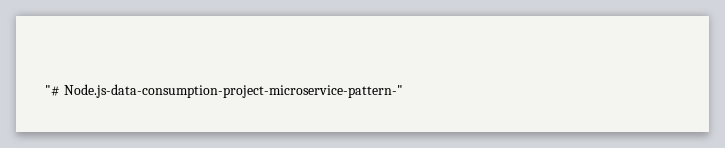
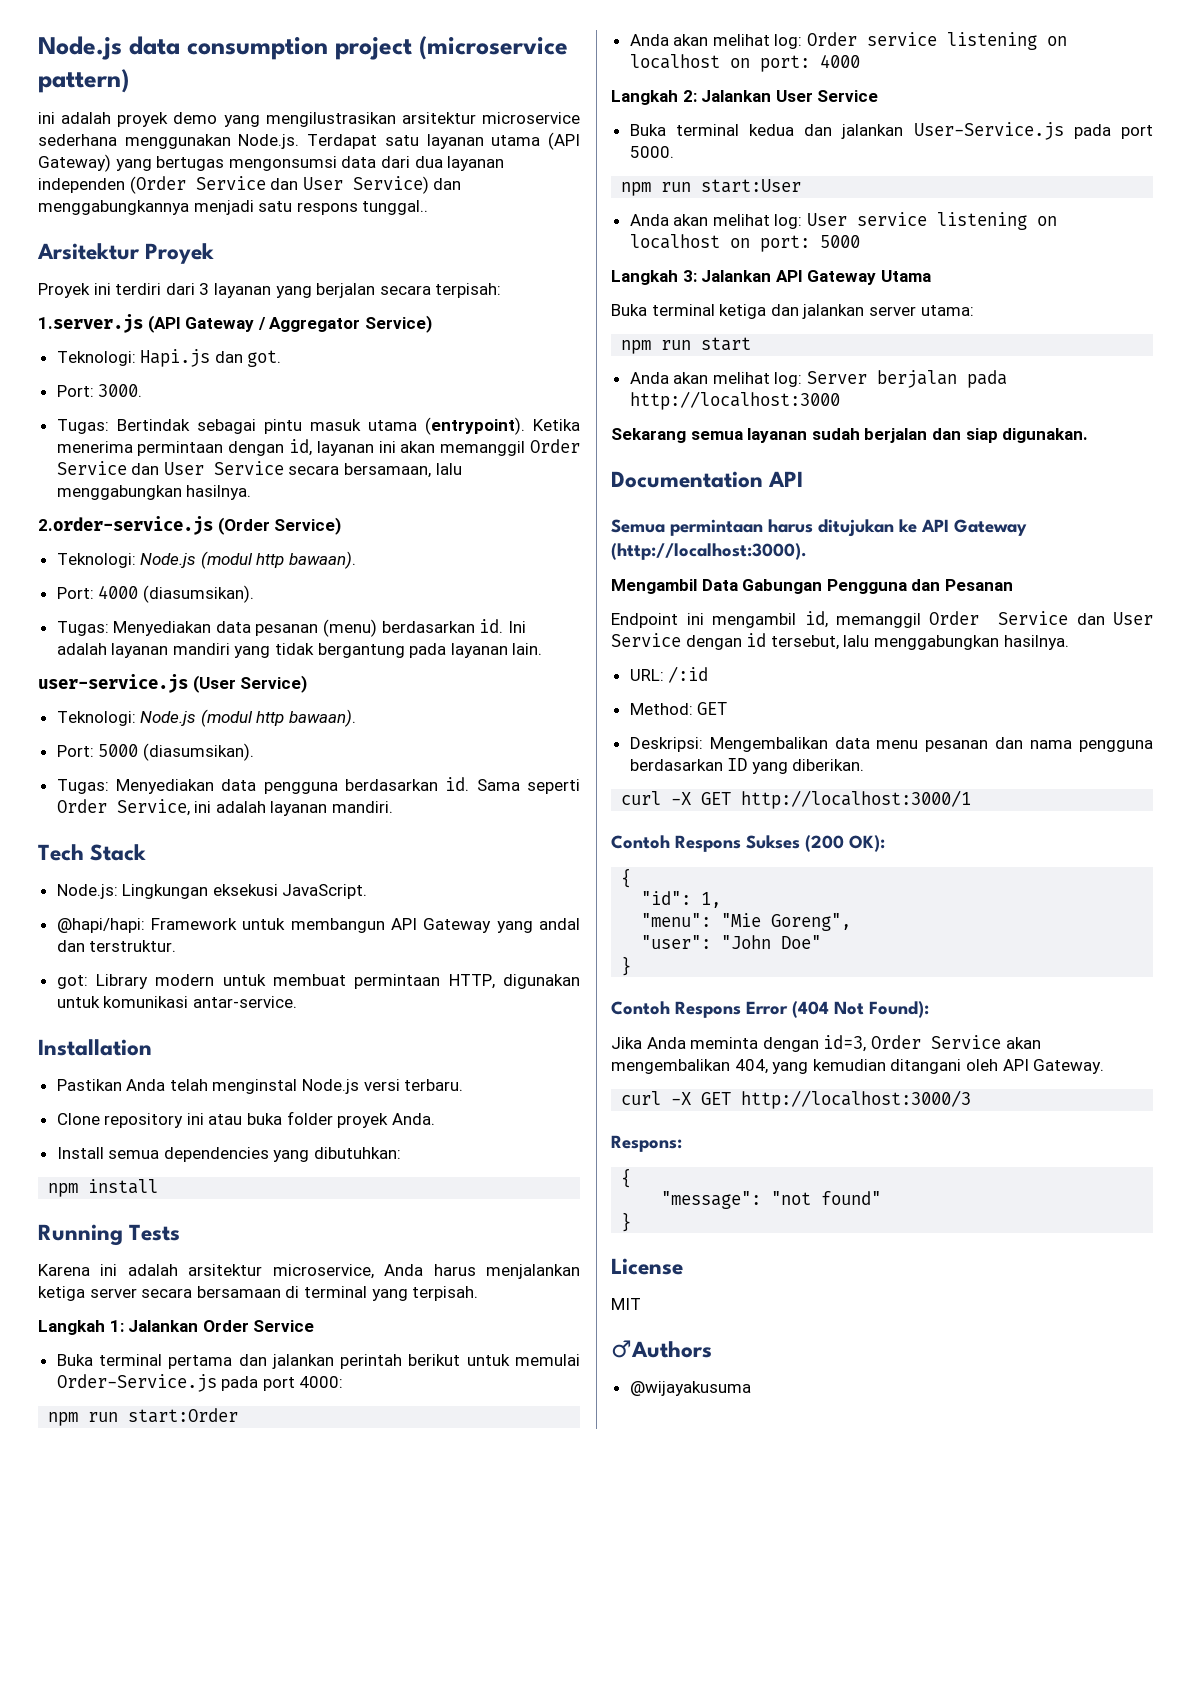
[45,84,403,98] "# Node.js-data-consumption-project-microservice-pattern-" -> [38,36,568,60] [38,69,129,93] [38,112,580,127] [38,132,580,150] [38,154,505,172] [38,176,462,194] [38,200,429,215] [37,243,215,264] [38,283,502,298] [38,314,432,333] [56,349,282,367] [56,384,143,397] [56,417,580,435] [56,439,580,456] [56,461,462,478] [56,485,252,500] [38,516,342,535] [56,551,357,569] [56,585,254,603] [56,619,526,637] [56,643,543,658] [38,674,308,693] [56,709,357,727] [56,743,254,761] [56,777,580,794] [56,799,394,816] [38,844,147,861] [56,884,368,899] [56,918,580,933] [56,940,177,952] [56,974,580,989] [56,996,297,1008] [38,1039,152,1056] [56,1079,464,1094] [56,1111,435,1128] [56,1147,402,1162] [48,1179,159,1197] [38,1224,181,1246] [38,1264,580,1279] [38,1286,479,1301] [38,1320,315,1335] [56,1354,580,1369] [56,1374,344,1392] [48,1408,239,1426] [629,32,1068,50] [629,54,860,72] [611,90,879,105] [629,122,1153,140] [629,146,674,158] [621,179,802,196] [629,212,1058,230] [629,234,860,252] [611,270,931,285] [611,304,974,319] [621,337,752,354] [629,370,1008,388] [629,391,840,410] [611,428,1089,443] [611,471,804,488] [611,519,1027,537] [611,543,807,560] [611,579,1013,594] [611,611,1153,628] [611,633,1069,650] [629,666,709,683] [629,702,728,715] [629,737,1153,752] [629,758,865,774] [621,790,972,809] [611,835,885,852] [621,868,632,888] [641,891,722,908] [641,913,852,931] [641,935,822,949] [621,956,632,976] [611,1001,929,1018] [611,1035,1041,1052] [611,1059,1105,1074] [621,1090,972,1109] [611,1135,682,1152] [621,1168,632,1188] [661,1191,882,1209] [621,1212,632,1232] [611,1258,683,1275] [611,1298,641,1310] [611,1340,712,1358] [629,1381,751,1396] Node.js data consumption project (microservice pattern) // ini adalah proyek demo yang mengilustrasikan arsitektur microservice sederhana menggunakan Node.js. Terdapat satu layanan utama (API Gateway) yang bertugas mengonsumsi data dari dua layanan independen (Order Service dan User Service) dan menggabungkannya menjadi satu respons tunggal.. // Arsitektur Proyek // Proyek ini terdiri dari 3 layanan yang berjalan secara terpisah: // 1.server.js (API Gateway / Aggregator Service) // Teknologi: Hapi.js dan got. // Port: 3000. // Tugas: Bertindak sebagai pintu masuk utama (entrypoint). Ketika menerima permintaan dengan id, layanan ini akan memanggil Order Service dan User Service secara bersamaan, lalu menggabungkan hasilnya. // 2.order-service.js (Order Service) // Teknologi: Node.js (modul http bawaan). // Port: 4000 (diasumsikan). // Tugas: Menyediakan data pesanan (menu) berdasarkan id. Ini adalah layanan mandiri yang tidak bergantung pada layanan lain. // user-service.js (User Service) // Teknologi: Node.js (modul http bawaan). // Port: 5000 (diasumsikan). // Tugas: Menyediakan data pengguna berdasarkan id. Sama seperti Order Service, ini adalah layanan mandiri. // Tech Stack // Node.js: Lingkungan eksekusi JavaScript. // @hapi/hapi: Framework untuk membangun API Gateway yang andal dan terstruktur. // got: Library modern untuk membuat permintaan HTTP, digunakan untuk komunikasi antar-service. // Installation // Pastikan Anda telah menginstal Node.js versi terbaru. // Clone repository ini atau buka folder proyek Anda. // Install semua dependencies yang dibutuhkan: // npm install // Running Tests // Karena ini adalah arsitektur microservice, Anda harus menjalankan ketiga server secara bersamaan di terminal yang terpisah. // Langkah 1: Jalankan Order Service // Buka terminal pertama dan jalankan perintah berikut untuk memulai Order-Service.js pada port 4000: // npm run start:Order // Anda akan melihat log: Order service listening on localhost on port: 4000 // Langkah 2: Jalankan User Service // Buka terminal kedua dan jalankan User-Service.js pada port 5000. // npm run start:User // Anda akan melihat log: User service listening on localhost on port: 5000 // Langkah 3: Jalankan API Gateway Utama // Buka terminal ketiga dan jalankan server utama: // npm run start // Anda akan melihat log: Server berjalan pada http://localhost:3000 // Sekarang semua layanan sudah berjalan dan siap digunakan. // Documentation API // Semua permintaan harus ditujukan ke API Gateway (http://localhost:3000). // Mengambil Data Gabungan Pengguna dan Pesanan // Endpoint ini mengambil id, memanggil Order Service dan User Service dengan id tersebut, lalu menggabungkan hasilnya. // URL: /:id // Method: GET // Deskripsi: Mengembalikan data menu pesanan dan nama pengguna berdasarkan ID yang diberikan. // curl -X GET http://localhost:3000/1 // Contoh Respons Sukses (200 OK): // { // "id": 1, // "menu": "Mie Goreng", // "user": "John Doe" // } // Contoh Respons Error (404 Not Found): // Jika Anda meminta dengan id=3, Order Service akan mengembalikan 404, yang kemudian ditangani oleh API Gateway. // curl -X GET http://localhost:3000/3 // Respons: // { // "message": "not found" // } // License // MIT // ♂Authors // @wijayakusuma

